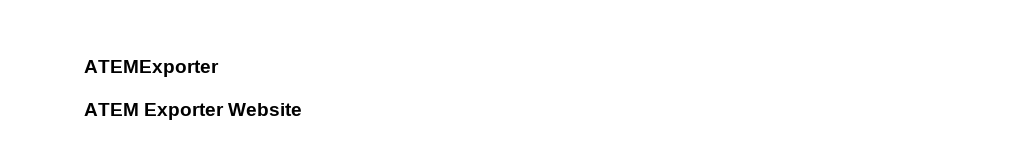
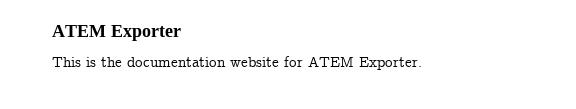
[84,60,219,77] ATEMExporter // -> (52, 31) none
[228,103,303,116] Website -> [52,56,422,70] // This is the documentation website for ATEM Exporter.

